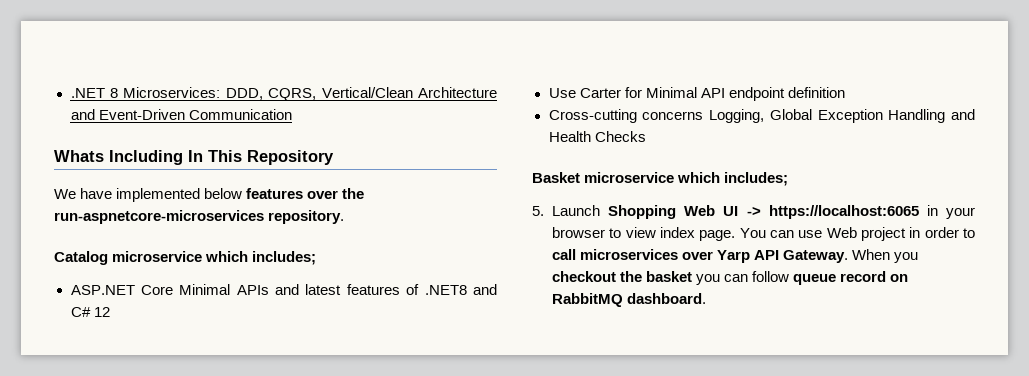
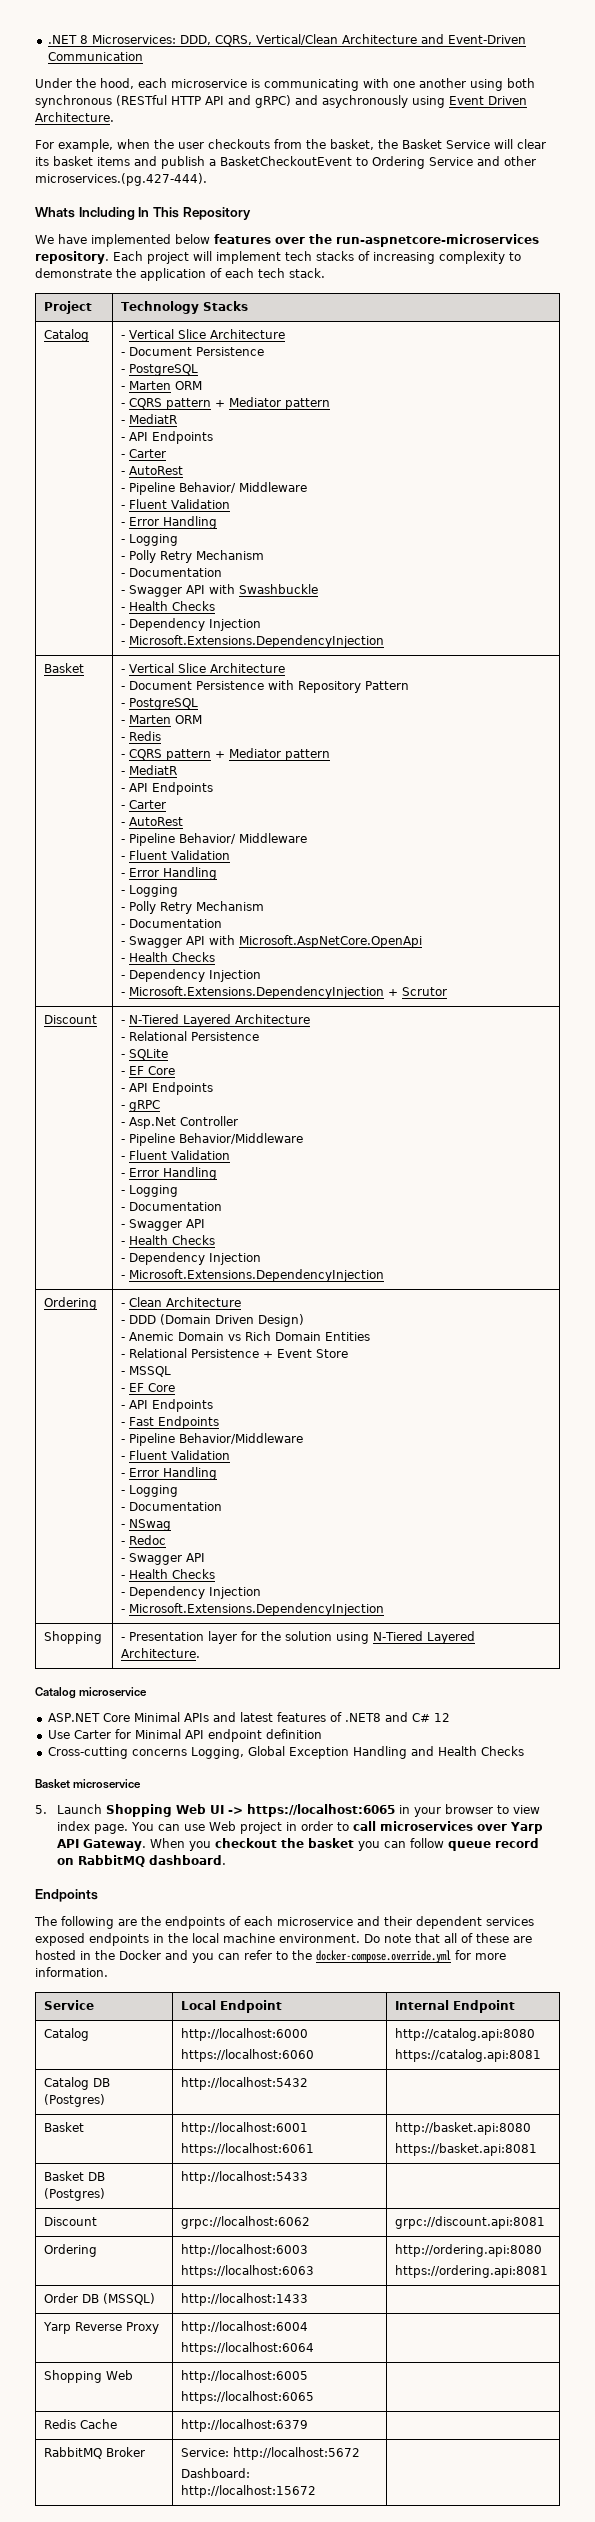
(292, 114) none -> [35,78,535,91] [35,95,527,108] [35,112,114,122] [35,139,546,152] [35,156,536,169] [35,173,207,186] // Under the hood, each microservice is communicating with one another using both synchronous (RESTful HTTP API and gRPC) and asychronously using Event Driven Architecture. // For example, when the user checkouts from the basket, the Basket Service will clear its basket items and publish a BasketCheckoutEvent to Ordering Service and other microservices.(pg.427-444).
(345, 217) none -> [113,251,521,264] [35,268,325,281] [44,301,93,314] [121,301,249,314] [44,329,90,342] [121,329,286,339] [121,347,265,356] [121,364,199,376] [121,381,203,390] [121,397,331,410] [121,414,178,424] [121,431,214,444] [121,449,167,458] [121,466,184,475] [121,482,308,495] [121,499,231,509] [121,516,218,529] [121,534,179,546] [121,550,265,563] [121,568,223,577] [121,584,319,597] [121,601,216,611] [121,618,262,631] [121,635,385,648] [44,663,85,673] [121,663,286,673] [121,680,410,693] [121,698,199,710] [121,715,203,724] [121,731,162,741] [121,748,331,761] [121,765,178,775] [121,782,214,795] [121,800,167,809] [121,817,184,826] [121,833,308,846] [121,850,231,860] [121,867,218,880] [121,885,179,897] [121,901,265,914] [121,919,223,928] [121,935,423,948] [121,952,216,962] [121,969,262,982] [121,986,448,999] [44,1015,98,1024] [121,1014,311,1027] [121,1031,260,1041] [121,1049,169,1060] [121,1066,176,1075] [121,1082,214,1095] [121,1100,161,1112] [121,1116,239,1129] [121,1133,304,1146] [121,1150,231,1160] [121,1167,218,1180] [121,1185,179,1197] [121,1202,223,1211] [121,1219,206,1231] [121,1235,216,1245] [121,1252,262,1265] [121,1269,385,1282] [44,1297,98,1310] [121,1297,242,1307] [121,1314,305,1327] [121,1331,371,1341] [121,1348,349,1358] [121,1366,172,1377] [121,1383,176,1392] [121,1399,214,1412] [121,1416,220,1429] [121,1433,304,1446] [121,1450,231,1460] [121,1467,218,1480] [121,1485,179,1497] [121,1502,223,1511] [121,1519,172,1531] [121,1535,167,1545] [121,1553,206,1565] [121,1569,216,1579] [121,1586,262,1599] [121,1603,385,1616] [44,1631,103,1644] [121,1631,476,1644] [121,1648,201,1658] Each project will implement tech stacks of increasing complexity to demonstrate the application of each tech stack. // Project | Technology Stacks // Catalog | - Vertical Slice Architecture // - Document Persistence // - PostgreSQL // - Marten ORM // - CQRS pattern + Mediator pattern // - MediatR // - API Endpoints // - Carter // - AutoRest // - Pipeline Behavior/ Middleware // - Fluent Validation // - Error Handling // - Logging // - Polly Retry Mechanism // - Documentation // - Swagger API with Swashbuckle // - Health Checks // - Dependency Injection // - Microsoft.Extensions.DependencyInjection // Basket | - Vertical Slice Architecture // - Document Persistence with Repository Pattern // - PostgreSQL // - Marten ORM // - Redis // - CQRS pattern + Mediator pattern // - MediatR // - API Endpoints // - Carter // - AutoRest // - Pipeline Behavior/ Middleware // - Fluent Validation // - Error Handling // - Logging // - Polly Retry Mechanism // - Documentation // - Swagger API with Microsoft.AspNetCore.OpenApi // - Health Checks // - Dependency Injection // - Microsoft.Extensions.DependencyInjection + Scrutor // Discount | - N-Tiered Layered Architecture // - Relational Persistence // - SQLite // - EF Core // - API Endpoints // - gRPC // - Asp.Net Controller // - Pipeline Behavior/Middleware // - Fluent Validation // - Error Handling // - Logging // - Documentation // - Swagger API // - Health Checks // - Dependency Injection // - Microsoft.Extensions.DependencyInjection // Ordering | - Clean Architecture // - DDD (Domain Driven Design) // - Anemic Domain vs Rich Domain Entities // - Relational Persistence + Event Store // - MSSQL // - EF Core // - API Endpoints // - Fast Endpoints // - Pipeline Behavior/Middleware // - Fluent Validation // - Error Handling // - Logging // - Documentation // - NSwag // - Redoc // - Swagger API // - Health Checks // - Dependency Injection // - Microsoft.Extensions.DependencyInjection // Shopping | - Presentation layer for the solution using N-Tiered Layered Architecture.
[205,251,317,265] which includes; -> (148, 1692) none
[677,172,789,186] which includes; -> (142, 1784) none
(706, 298) none -> [35,1889,98,1902] [34,1916,534,1929] [35,1933,532,1946] [35,1950,506,1963] [35,1967,108,1977] [44,2000,95,2010] [181,2000,283,2013] [395,2000,516,2013] [44,2028,90,2041] [181,2028,309,2041] [181,2049,315,2062] [395,2028,536,2041] [395,2049,542,2062] [44,2077,111,2090] [44,2094,106,2107] [181,2077,309,2090] [44,2122,85,2132] [181,2122,309,2135] [181,2143,315,2156] [395,2122,532,2135] [395,2143,538,2156] [44,2171,106,2181] [44,2188,106,2201] [181,2171,309,2184] [44,2217,98,2226] [181,2216,311,2229] [395,2216,546,2229] [44,2244,98,2257] [181,2244,309,2257] [181,2265,315,2278] [395,2244,543,2257] [395,2265,549,2278] [44,2293,156,2305] [181,2293,309,2306] [43,2322,160,2334] [181,2321,309,2334] [181,2342,315,2355] [44,2370,134,2383] [181,2370,309,2383] [181,2391,315,2404] [44,2419,118,2429] [181,2419,309,2432] [44,2447,146,2459] [181,2447,361,2460] [181,2468,251,2478] [181,2485,317,2498] // Endpoints // The following are the endpoints of each microservice and their dependent services exposed endpoints in the local machine environment. Do note that all of these are hosted in the Docker and you can refer to the docker-compose.override.yml for more information. // Service | Local Endpoint | Internal Endpoint // Catalog | http://localhost:6000 // https://localhost:6060 | http://catalog.api:8080 // https://catalog.api:8081 // Catalog DB (Postgres) | http://localhost:5432 | // Basket | http://localhost:6001 // https://localhost:6061 | http://basket.api:8080 // https://basket.api:8081 // Basket DB (Postgres) | http://localhost:5433 | // Discount | grpc://localhost:6062 | grpc://discount.api:8081 // Ordering | http://localhost:6003 // https://localhost:6063 | http://ordering.api:8080 // https://ordering.api:8081 // Order DB (MSSQL) | http://localhost:1433 | // Yarp Reverse Proxy | http://localhost:6004 // https://localhost:6064 | // Shopping Web | http://localhost:6005 // https://localhost:6065 | // Redis Cache | http://localhost:6379 | // RabbitMQ Broker | Service: http://localhost:5672 // Dashboard: http://localhost:15672 |

